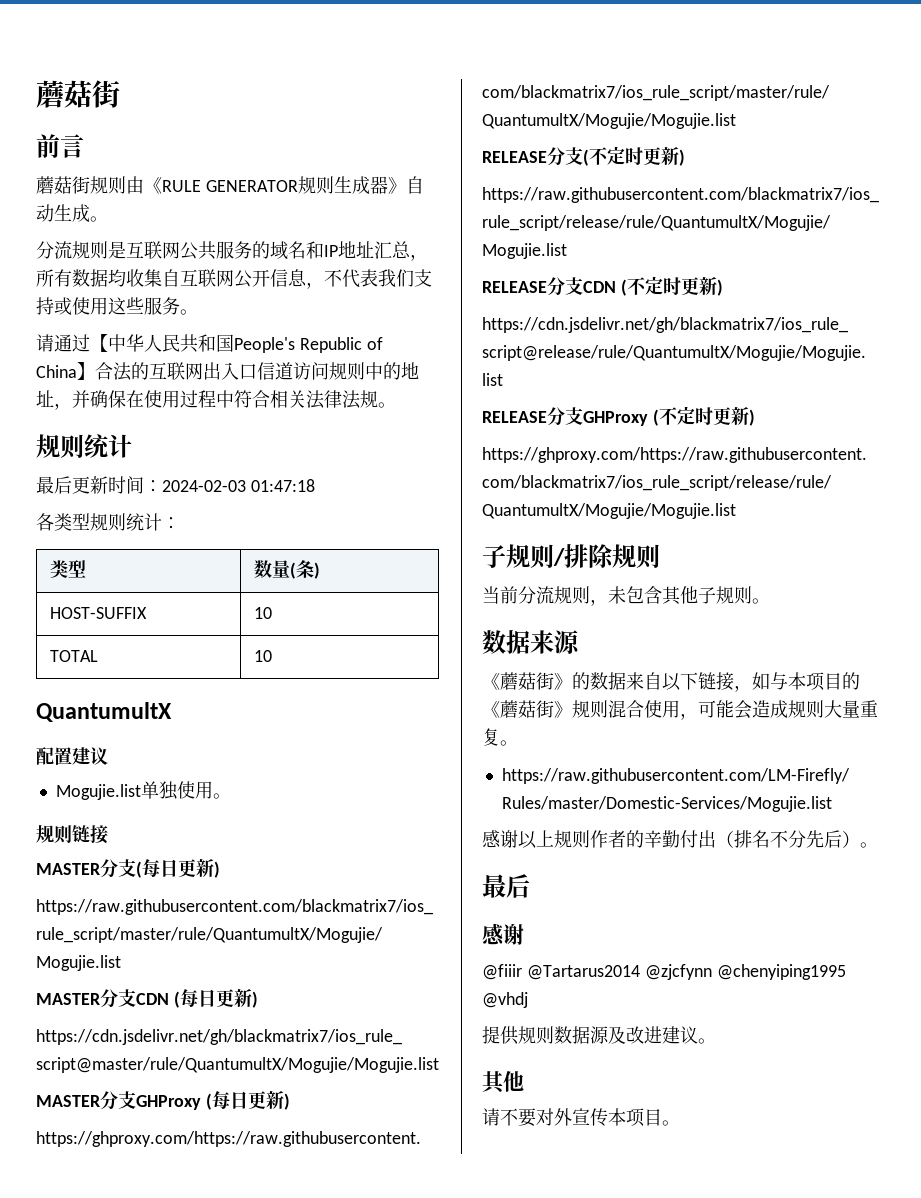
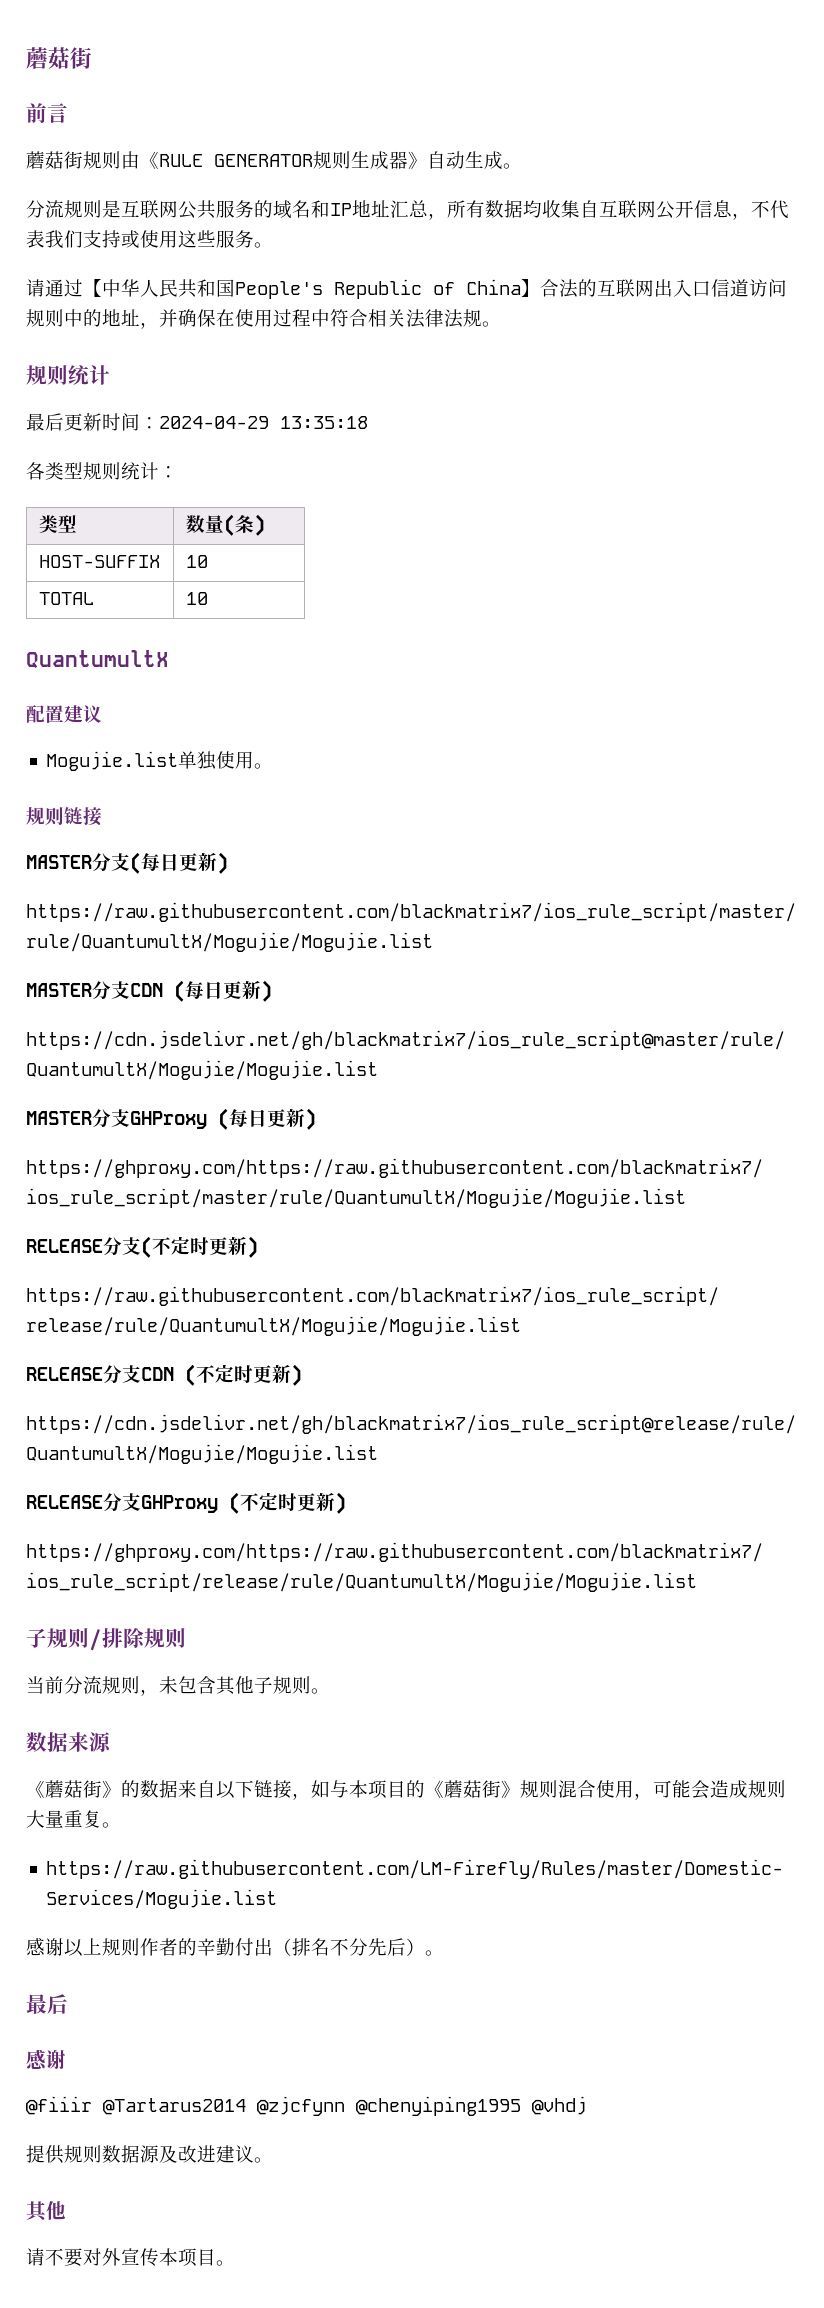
[162,479,315,492] 2024-02-03 01:47:18 -> [159,416,368,429] 2024-04-29 13:35:18

